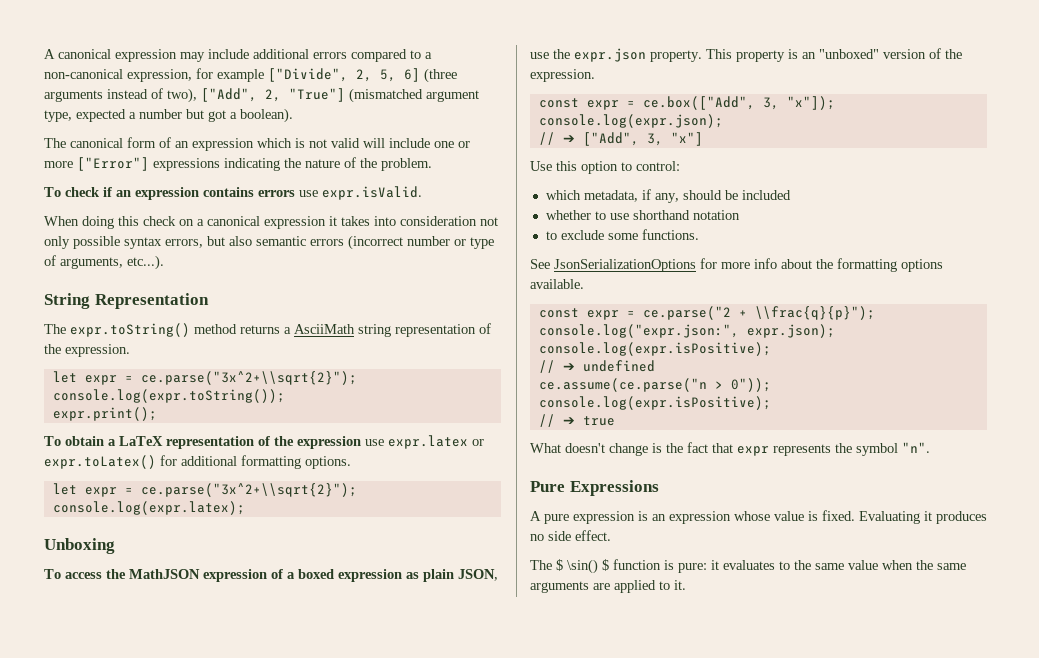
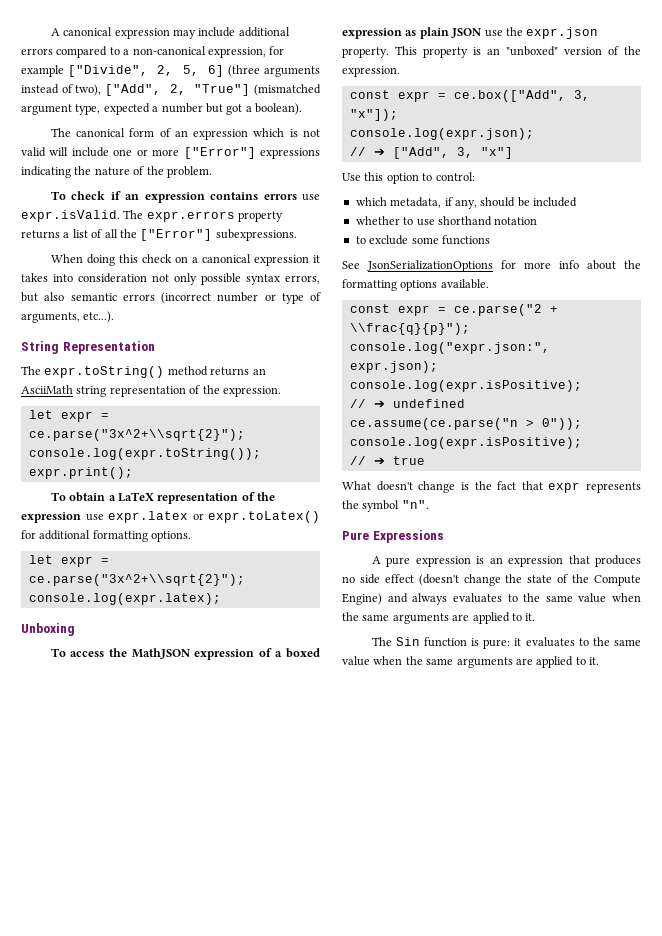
(422, 193) none -> [123,210,284,222] [21,229,297,241] The expr.errors property returns a list of all the ["Error"] subexpressions.
[284,327,291,334] a -> [252,368,266,375] an
[458,569,498,581] JSON, -> [451,28,482,38] JSON
[641,229,699,240] functions. -> [441,235,490,245] functions
[734,510,987,524] [530,530,611,541] [530,559,609,574] whose value is fixed. Evaluating it produces no side effect. // The $ \sin() $ -> [568,555,641,567] [342,574,641,586] [342,593,641,605] [342,612,536,624] [371,637,420,646] that produces no side effect (doesn't change the state of the Compute Engine) and always evaluates to the same value when the same arguments are applied to it. // The Sin

